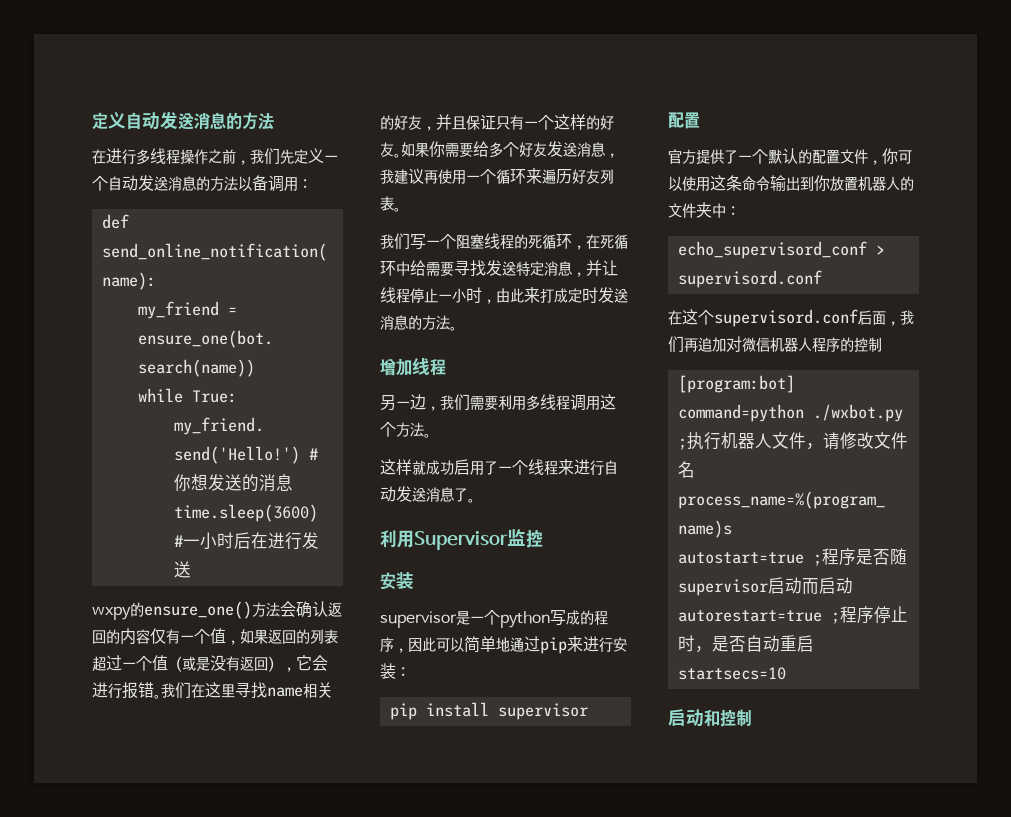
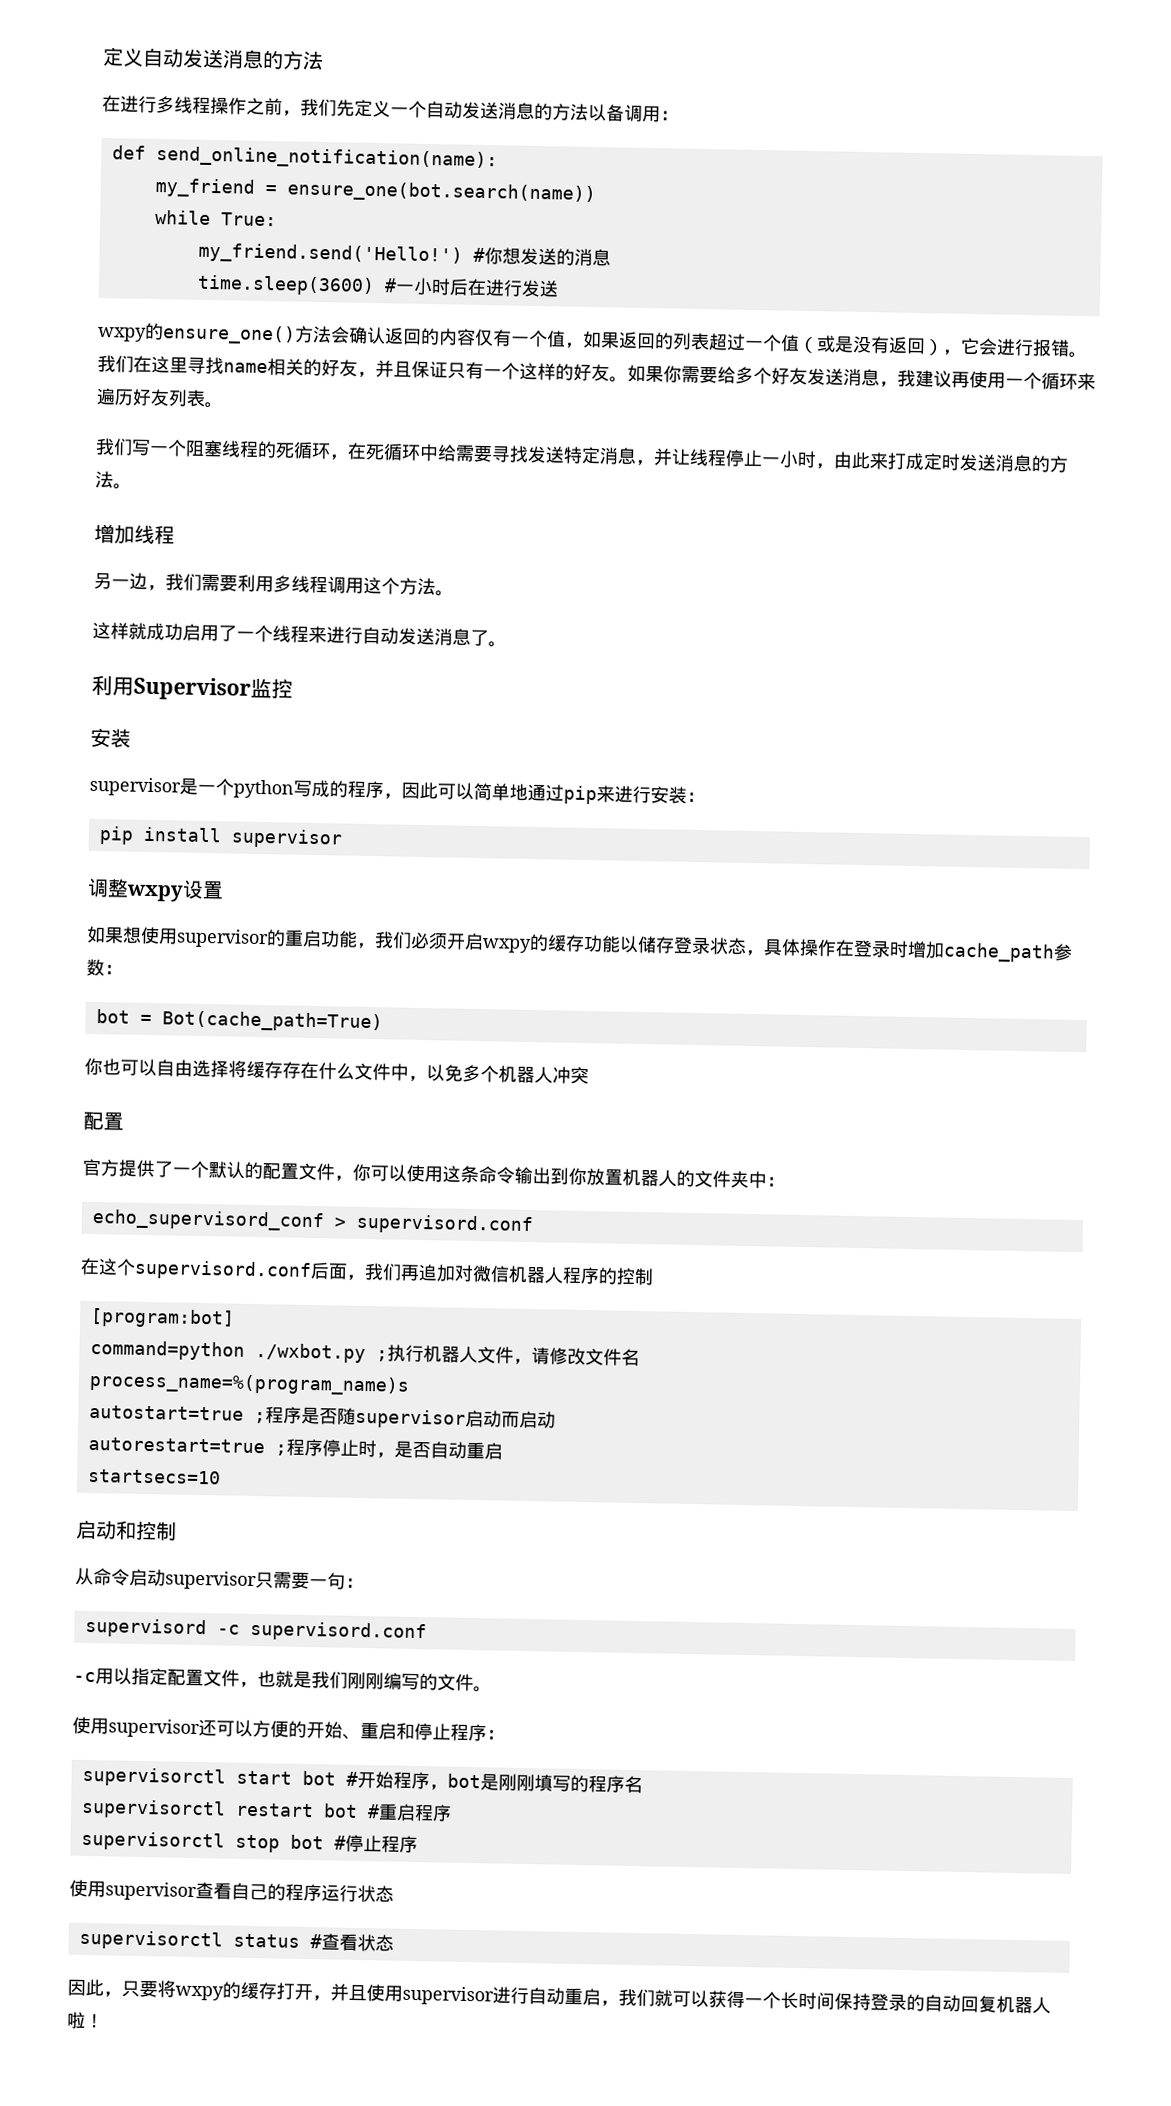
(588, 711) none -> [87,877,224,902] [86,925,1073,963] [86,958,123,977] [95,1009,383,1033] [84,1057,589,1085] // 调整wxpy设置 // 如果想使用supervisor的重启功能，我们必须开启wxpy的缓存功能以储存登录状态，具体操作在登录时增加cache_path参数： // bot = Bot(cache_path=True) // 你也可以自由选择将缓存存在什么文件中，以免多个机器人冲突
(752, 718) none -> [75,1567,364,1591] [84,1617,427,1643] [73,1667,492,1693] [72,1716,505,1742] [81,1766,643,1794] [80,1798,452,1822] [80,1830,418,1854] [69,1879,394,1903] [78,1929,394,1952] [67,1979,1051,2014] [67,2011,104,2029] // 从命令启动supervisor只需要一句： // supervisord -c supervisord.conf // -c用以指定配置文件，也就是我们刚刚编写的文件。 // 使用supervisor还可以方便的开始、重启和停止程序： // supervisorctl start bot #开始程序，bot是刚刚填写的程序名 // supervisorctl restart bot #重启程序 // supervisorctl stop bot #停止程序 // 使用supervisor查看自己的程序运行状态 // supervisorctl status #查看状态 // 因此，只要将wxpy的缓存打开，并且使用supervisor进行自动重启，我们就可以获得一个长时间保持登录的自动回复机器人啦！

